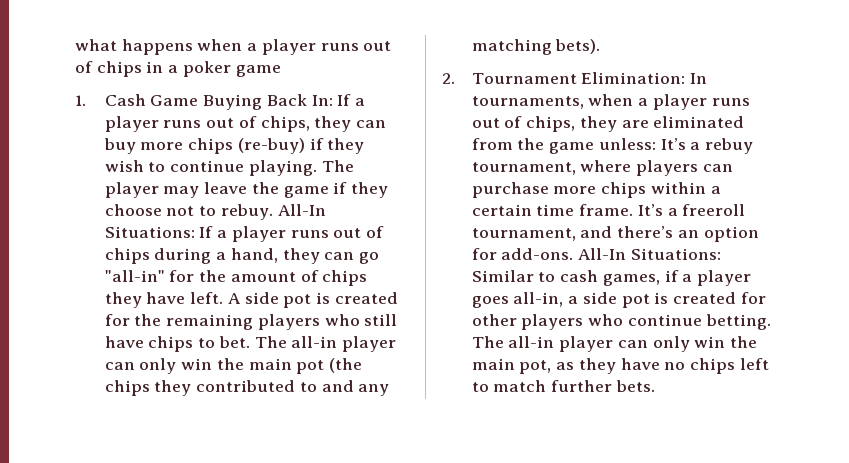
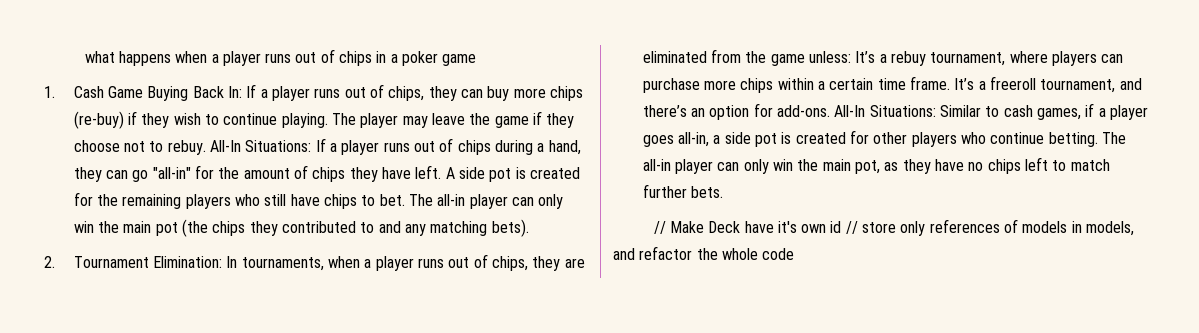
(655, 386) none -> [653,219,1135,236] [613,246,795,260] // // Make Deck have it's own id // store only references of models in models, and refactor the whole code

